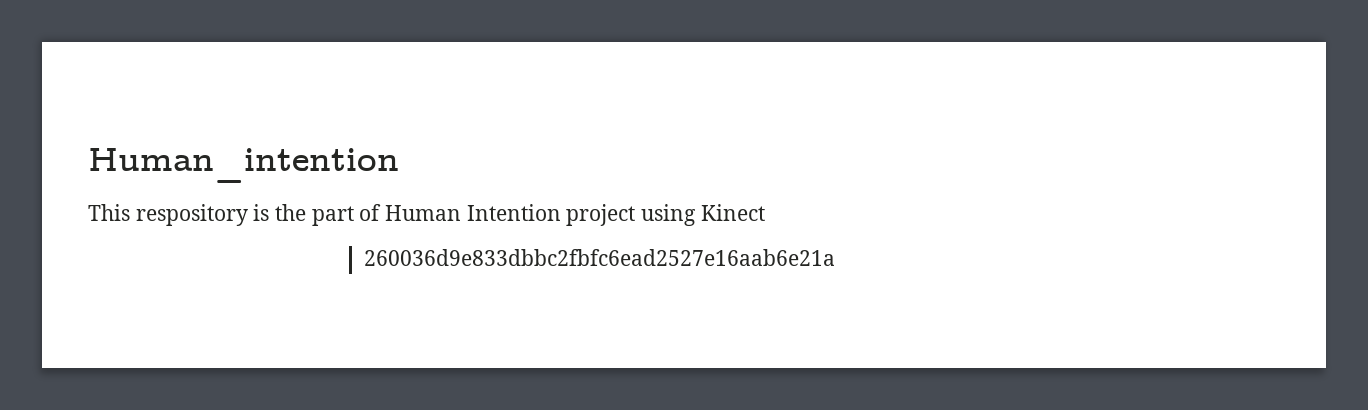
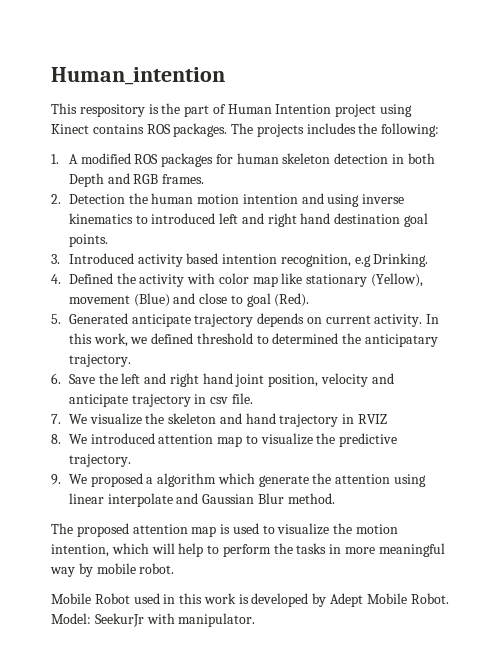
[363,249,835,266] // 260036d9e833dbbc2fbfc6ead2527e16aab6e21a -> [92,123,440,137] [51,153,435,167] [68,173,205,187] [51,193,405,207] [68,213,428,227] [68,234,108,247] [51,253,429,267] [51,273,423,287] [68,293,310,307] [51,313,440,327] [68,333,438,347] [68,354,131,367] [51,373,394,387] [68,393,253,407] [51,413,387,427] [51,433,398,447] [68,454,131,467] [51,473,426,487] [68,493,335,507] [51,523,399,537] [51,543,445,557] [50,563,175,577] [51,593,449,607] [51,613,256,627] contains ROS packages. The projects includes the following: // 1. A modified ROS packages for human skeleton detection in both Depth and RGB frames. // 2. Detection the human motion intention and using inverse kinematics to introduced left and right hand destination goal points. // 3. Introduced activity based intention recognition, e.g Drinking. // 4. Defined the activity with color map like stationary (Yellow), movement (Blue) and close to goal (Red). // 5. Generated anticipate trajectory depends on current activity. In this work, we defined threshold to determined the anticipatary trajectory. // 6. Save the left and right hand joint position, velocity and anticipate trajectory in csv file. // 7. We visualize the skeleton and hand trajectory in RVIZ // 8. We introduced attention map to visualize the predictive trajectory. // 9. We proposed a algorithm which generate the attention using linear interpolate and Gaussian Blur method. // The proposed attention map is used to visualize the motion intention, which will help to perform the tasks in more meaningful way by mobile robot. // Mobile Robot used in this work is developed by Adept Mobile Robot. Model: SeekurJr with manipulator.

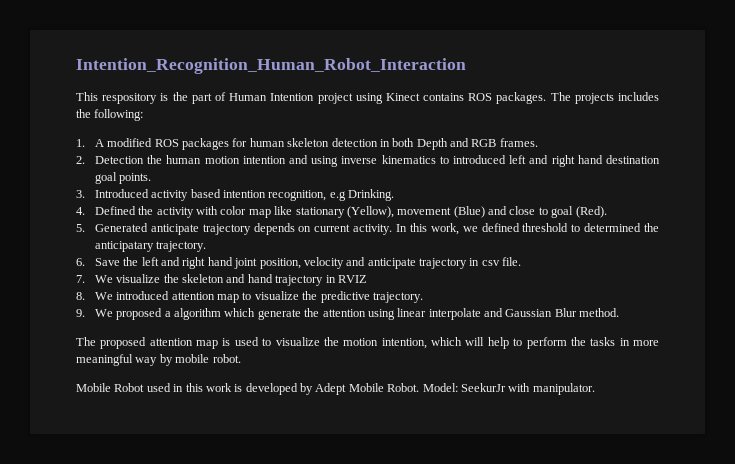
[51,67,225,85] Human_intention -> [76,58,466,74] Intention_Recognition_Human_Robot_Interaction

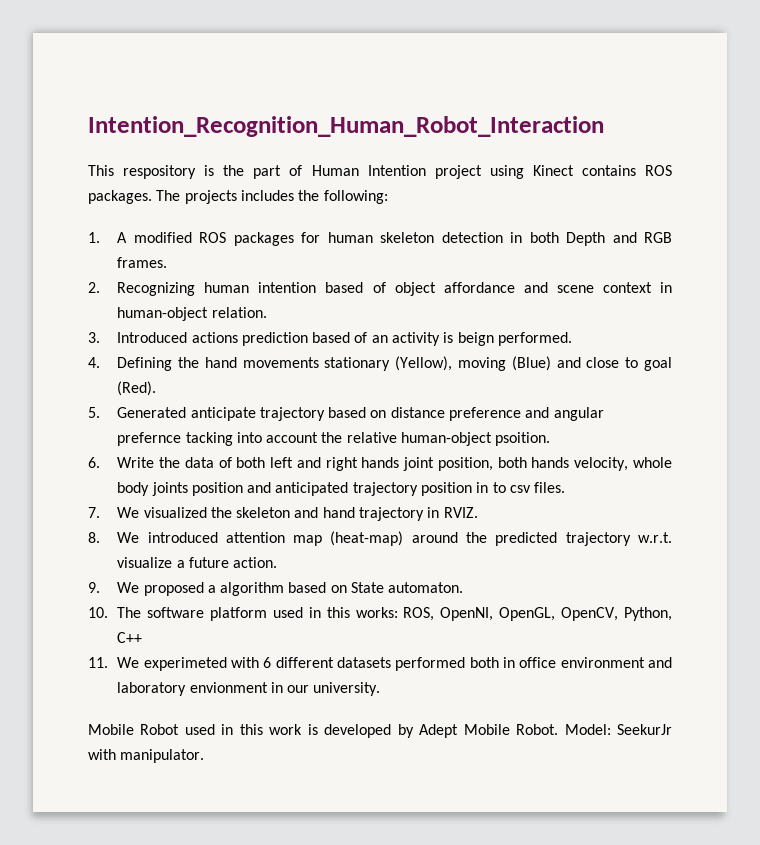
[94,155,661,167] [94,172,152,184] [76,189,395,201] [76,206,293,218] Detection the human motion intention and using inverse kinematics to introduced left and right hand destination goal points. // 3. Introduced activity based intention recognition, e.g Drinking. // 4. Defined the activity with color map like -> [117,282,672,296] [117,307,267,321] [88,332,573,346] [88,357,319,371] Recognizing human intention based of object affordance and scene context in human-object relation. // 3. Introduced actions prediction based of an activity is beign performed. // 4. Defining the hand movements
[397,207,452,215] movement -> [457,357,506,371] moving
[253,223,659,235] [94,241,207,252] [76,257,233,269] depends on current activity. In this work, we defined threshold to determined the anticipatary trajectory. // 6. Save the left and right hand -> [328,407,604,421] [117,432,551,446] [88,457,400,471] based on distance preference and angular prefernce tacking into account the relative human-object psoition. // 6. Write the data of both left and right hands
[303,257,522,269] velocity and anticipate trajectory in csv file. -> [497,457,672,471] [117,482,566,496] both hands velocity, whole body joints position and anticipated trajectory position in to csv files.
[116,274,161,283] visualize -> [143,507,207,518] visualized
[337,275,367,283] RVIZ -> [443,507,478,518] RVIZ.
[242,291,423,303] to visualize the predictive trajectory. -> [330,531,672,546] [117,557,278,568] (heat-map) around the predicted trajectory w.r.t. visualize a future action.
[224,308,620,320] [76,337,659,349] [76,354,241,366] which generate the attention using linear interpolate and Gaussian Blur method. // The proposed attention map is used to visualize the motion intention, which will help to perform the tasks in more meaningful way by mobile robot. -> [288,582,464,593] [88,607,673,621] [117,632,143,643] [88,657,672,671] [117,682,381,696] based on State automaton. // 10. The software platform used in this works: ROS, OpenNI, OpenGL, OpenCV, Python, C++ // 11. We experimeted with 6 different datasets performed both in office environment and laboratory envionment in our university.

